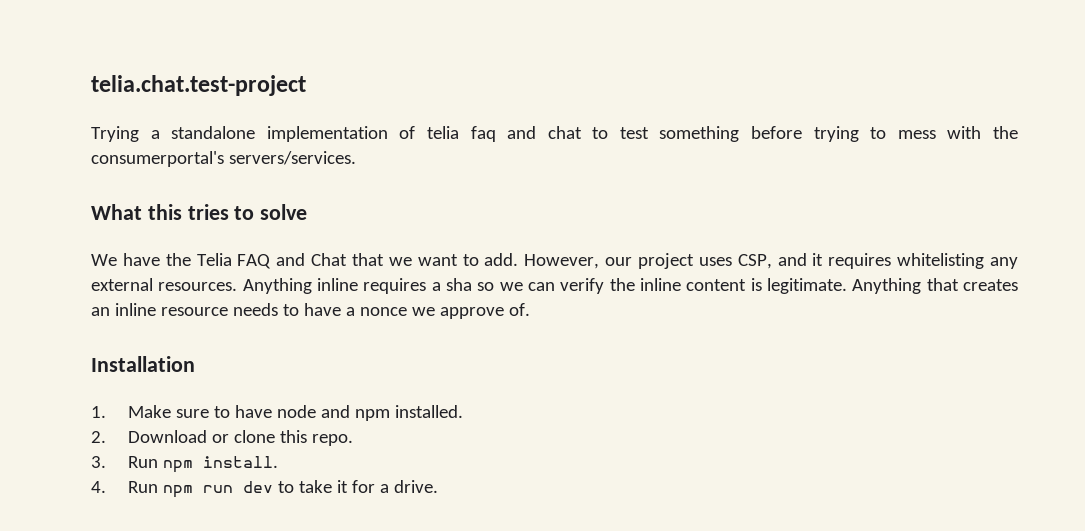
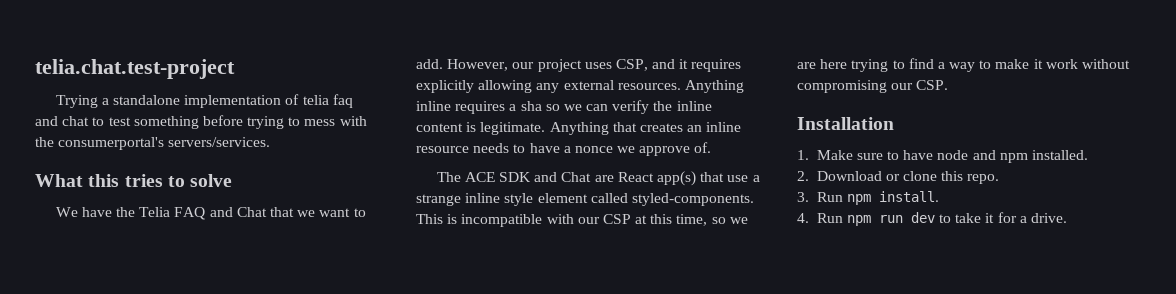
[897,253,985,269] whitelisting -> [416,80,533,93] explicitly allowing
(530, 309) none -> [436,171,760,186] [416,193,754,206] [416,214,748,227] [797,58,1131,72] [797,80,949,93] // The ACE SDK and Chat are React app(s) that use a strange inline style element called styled-components. This is incompatible with our CSP at this time, so we are here trying to find a way to make it work without compromising our CSP.

